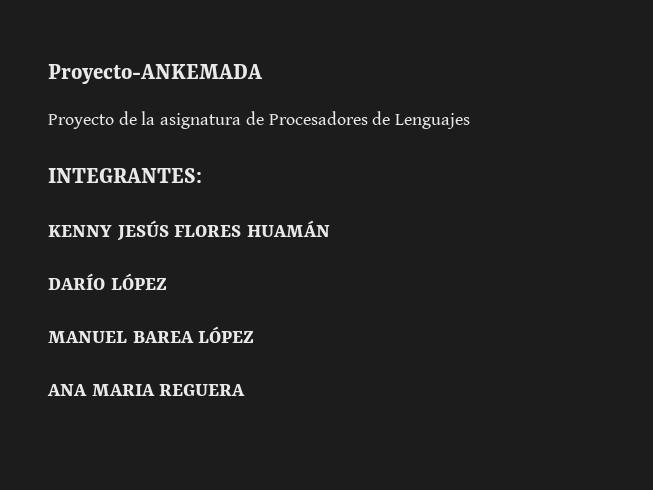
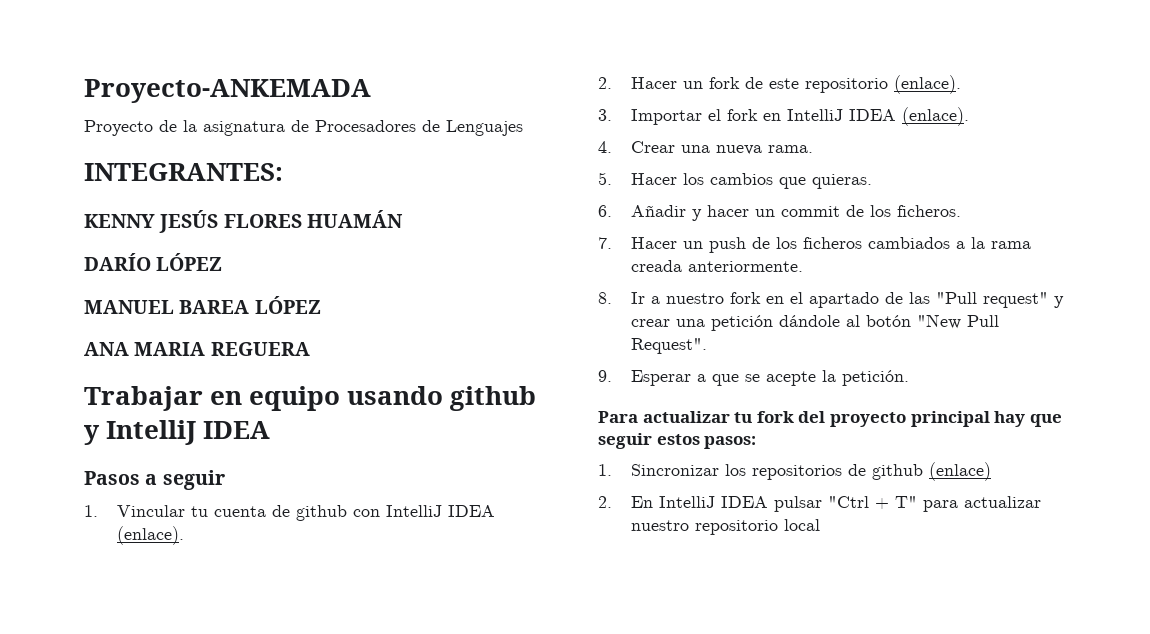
(246, 390) none -> [84,386,537,411] [84,420,271,445] [84,470,225,490] [84,505,496,521] [117,526,185,545] [598,75,962,94] [598,107,970,126] [598,141,814,155] [598,172,873,189] [598,205,962,221] [598,237,1032,253] [631,260,804,272] [598,292,1065,308] [631,314,1000,331] [631,338,708,354] [598,370,910,386] [598,411,1062,427] [598,433,757,449] [598,462,992,481] [598,496,1042,512] [631,519,821,535] // Trabajar en equipo usando github y IntelliJ IDEA // Pasos a seguir // 1. Vincular tu cuenta de github con IntelliJ IDEA (enlace). // 2. Hacer un fork de este repositorio (enlace). // 3. Importar el fork en IntelliJ IDEA (enlace). // 4. Crear una nueva rama. // 5. Hacer los cambios que quieras. // 6. Añadir y hacer un commit de los ficheros. // 7. Hacer un push de los ficheros cambiados a la rama creada anteriormente. // 8. Ir a nuestro fork en el apartado de las "Pull request" y crear una petición dándole al botón "New Pull Request". // 9. Esperar a que se acepte la petición. // Para actualizar tu fork del proyecto principal hay que seguir estos pasos: // 1. Sincronizar los repositorios de github (enlace) // 2. En IntelliJ IDEA pulsar "Ctrl + T" para actualizar nuestro repositorio local

